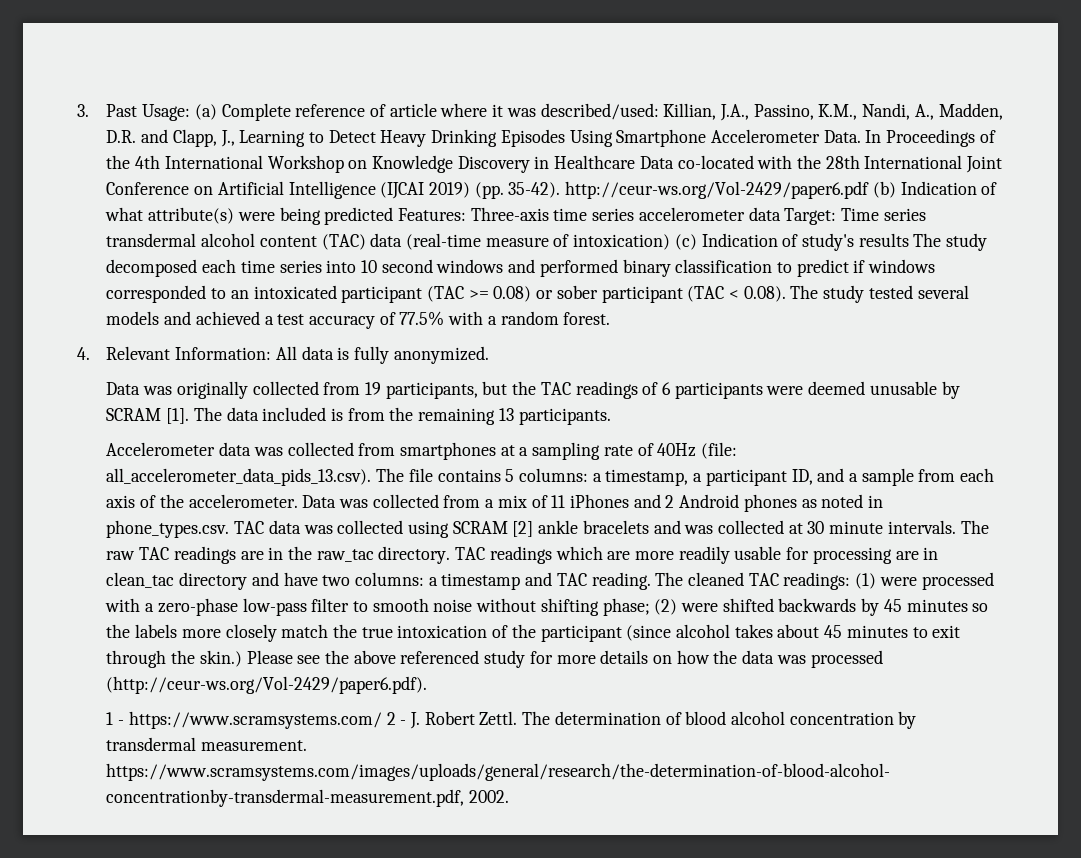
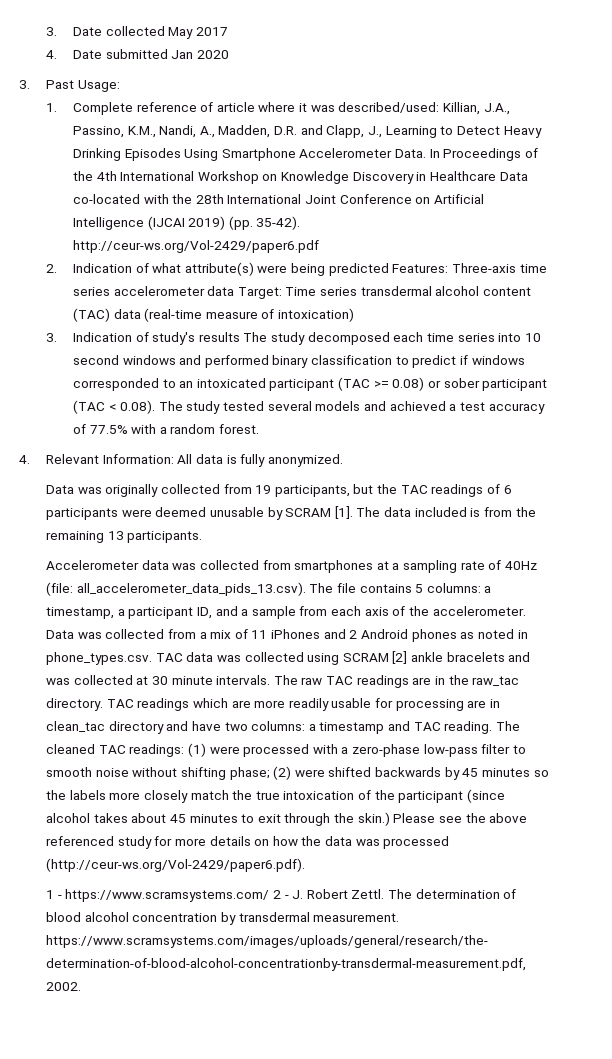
[77,104,89,117] 3. -> [45,26,228,39] [45,49,229,59] [19,80,30,89] 3. Date collected May 2017 // 4. Date submitted Jan 2020 // 3.
[194,104,217,120] (a) -> [45,103,57,112] // 1.
[872,181,896,198] (b) -> [45,264,57,273] // 2.
[674,234,697,250] (c) -> [45,333,57,342] // 3.

